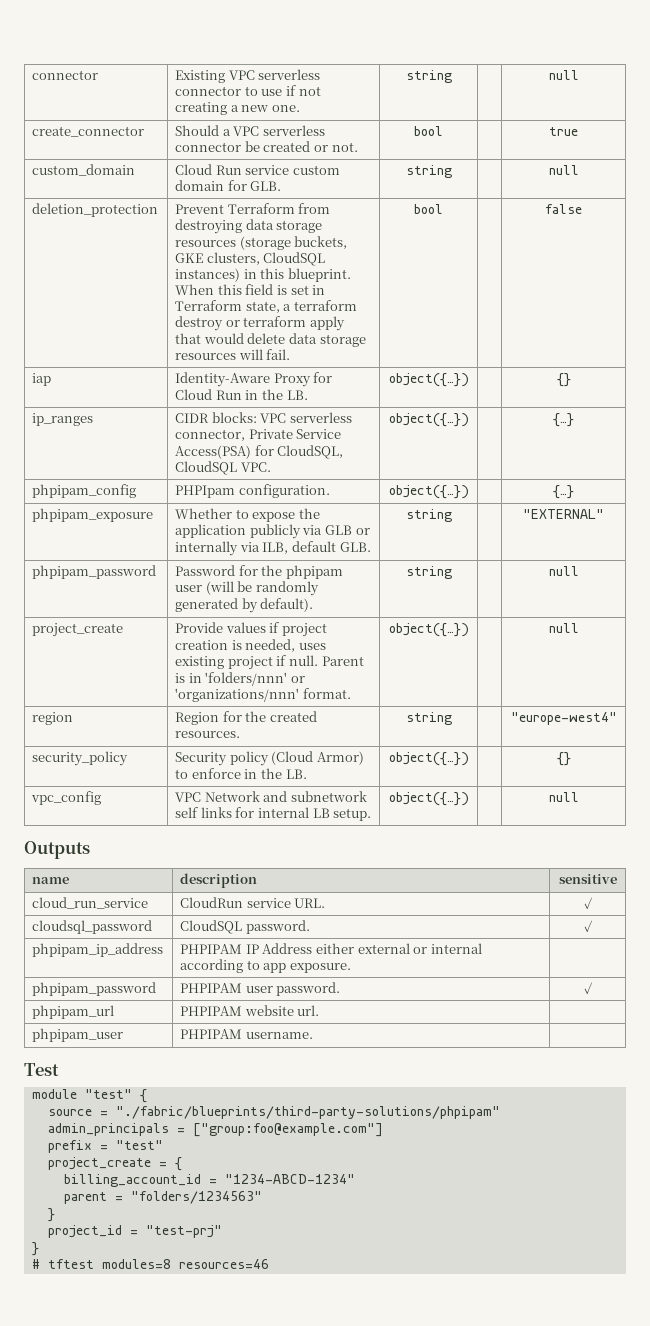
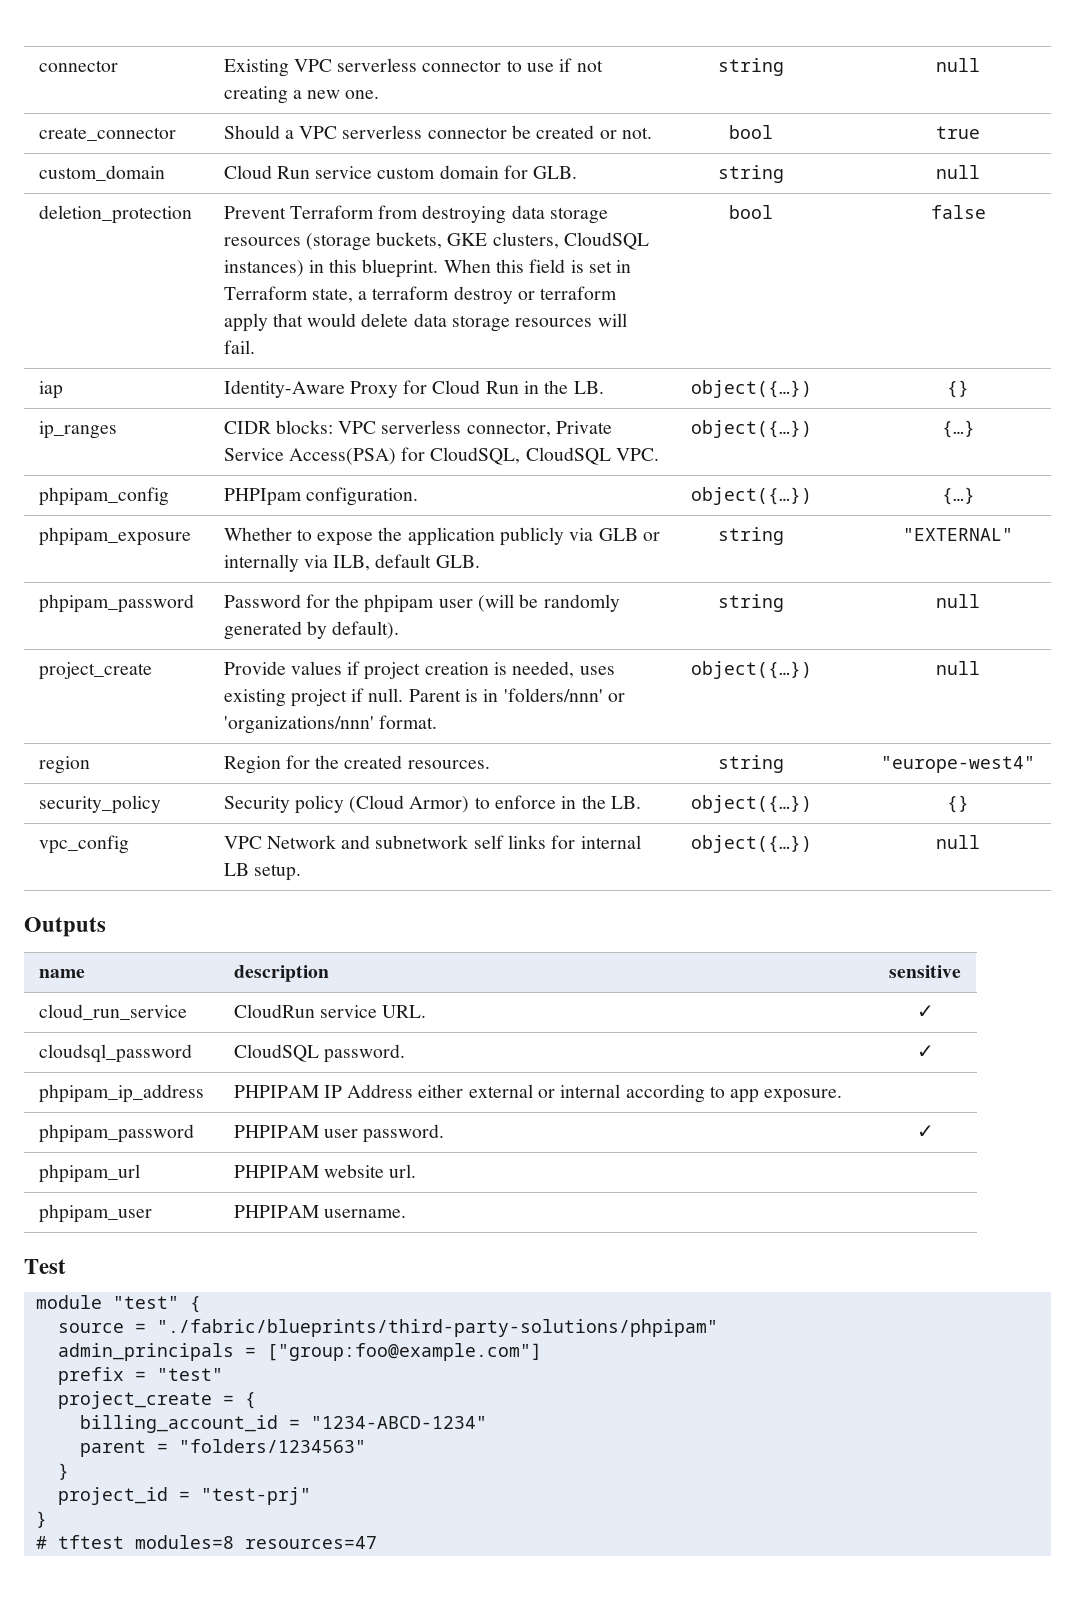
[178,1259,269,1269] resources=46 -> [244,1536,377,1549] resources=47

